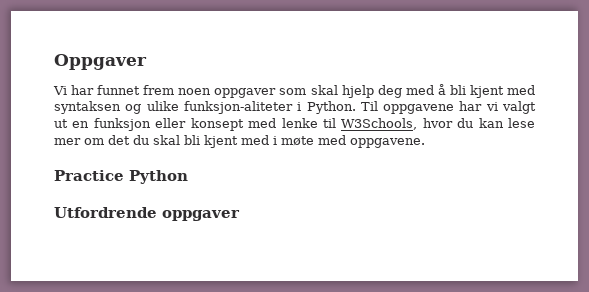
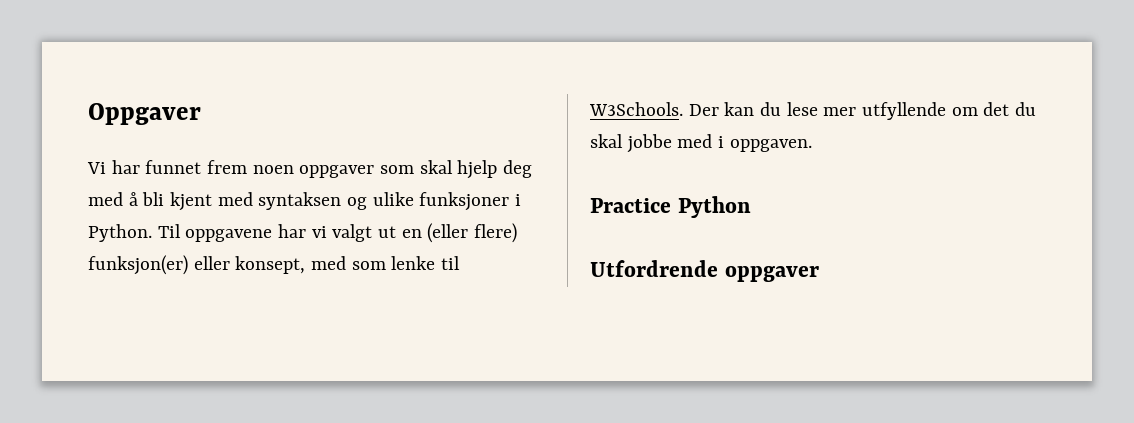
[183,101,293,114] funksjon-aliteter -> [419,192,510,211] funksjoner
[93,118,504,131] funksjon eller konsept med lenke til W3Schools, hvor du kan -> [427,223,518,243] [88,255,461,275] [589,102,782,116] (eller flere) funksjon(er) eller konsept, med som lenke til W3Schools. Der kan du
(81, 141) none -> [862,102,947,120] utfyllende
[184,135,425,148] bli kjent med i møte med oppgavene. -> [626,134,812,153] jobbe med i oppgaven.

